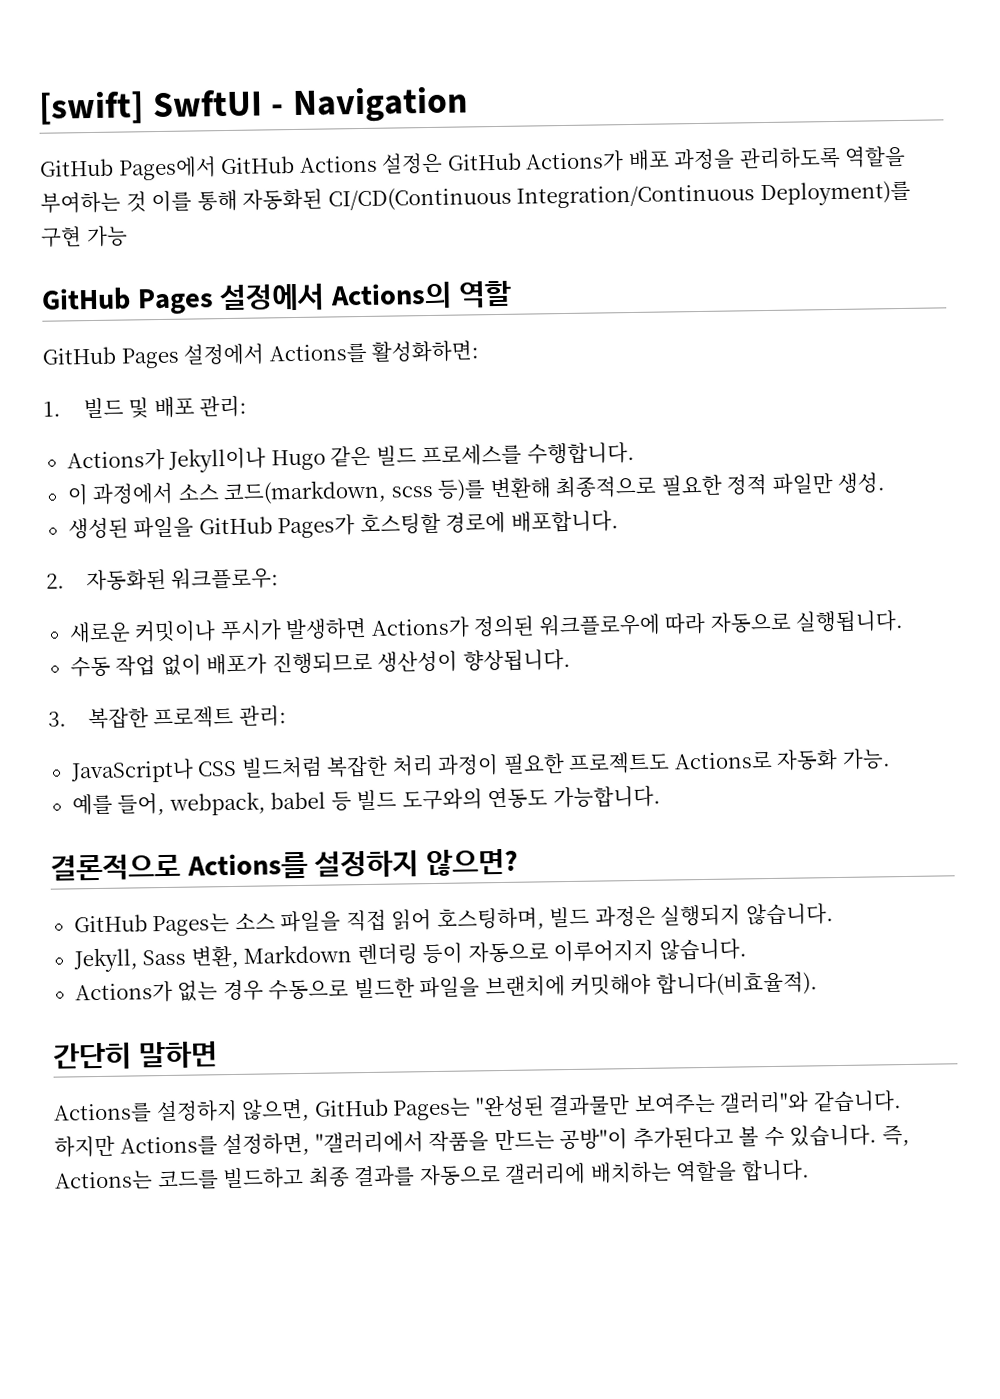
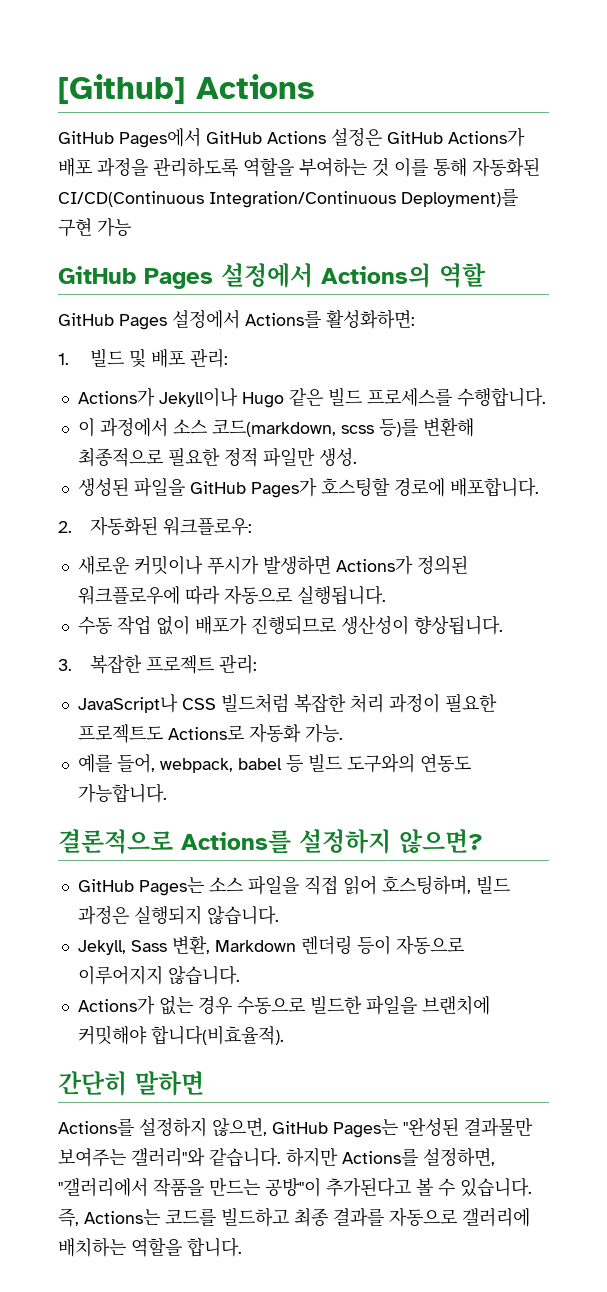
[38,86,468,125] [swift] SwftUI - Navigation -> [58,74,315,104] [Github] Actions

